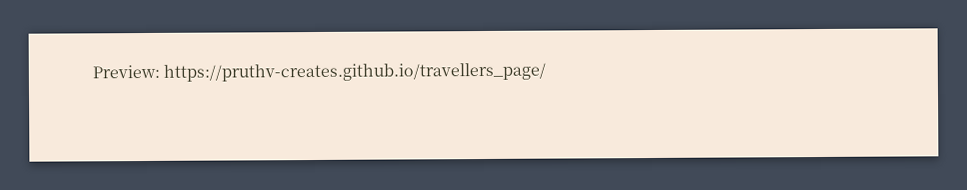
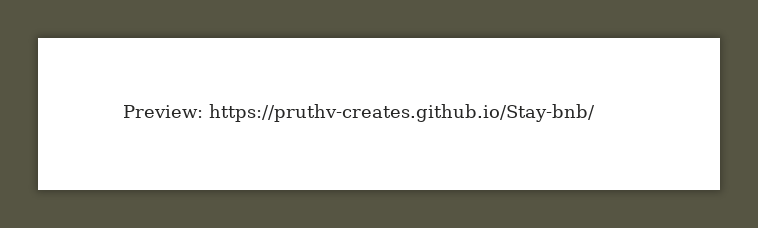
[163,62,547,82] https://pruthv-creates.github.io/travellers_page/ -> [209,104,595,122] https://pruthv-creates.github.io/Stay-bnb/

